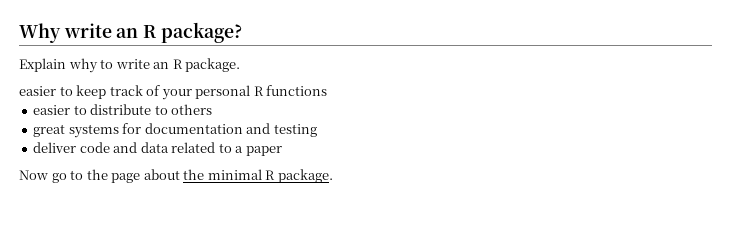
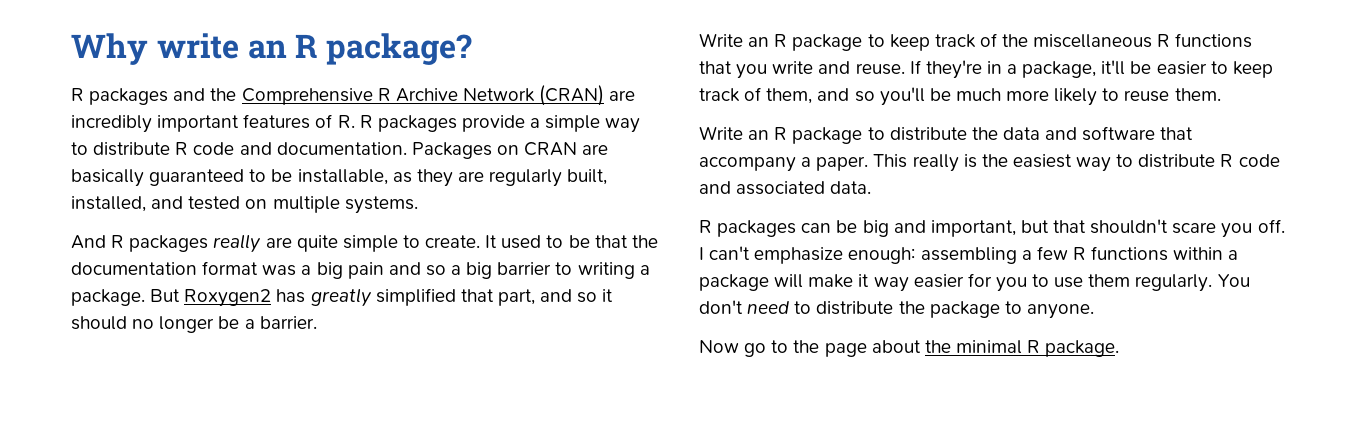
[19,58,241,73] Explain why to write an R package. // -> [71,85,636,106] [71,114,641,133] [71,142,609,159] [71,169,608,187] [71,196,418,214] [71,234,658,253] [71,261,650,279] [71,288,614,307] [71,316,317,333] [699,33,1253,51] [699,60,1152,79] R packages and the Comprehensive R Archive Network (CRAN) are incredibly important features of R. R packages provide a simple way to distribute R code and documentation. Packages on CRAN are basically guaranteed to be installable, as they are regularly built, installed, and tested on multiple systems. // And R packages really are quite simple to create. It used to be that the documentation format was a big pain and so a big barrier to writing a package. But Roxygen2 has greatly simplified that part, and so it should no longer be a barrier. // Write an R package to keep track of the miscellaneous R functions that you write and reuse. If they're in a package, it'll be
[161,85,328,100] [33,104,213,115] [33,123,317,138] [33,142,282,156] your personal R functions // easier to distribute to others // great systems for documentation and testing // deliver code and data related to a paper -> [766,87,1221,106] [699,126,1194,144] [699,154,1280,172] [699,181,872,195] [699,219,1285,238] [699,246,1239,264] [699,273,1250,292] [699,300,1094,319] them, and so you'll be much more likely to reuse them. // Write an R package to distribute the data and software that accompany a paper. This really is the easiest way to distribute R code and associated data. // R packages can be big and important, but that shouldn't scare you off. I can't emphasize enough: assembling a few R functions within a package will make it way easier for you to use them regularly. You don't need to distribute the package to anyone.

